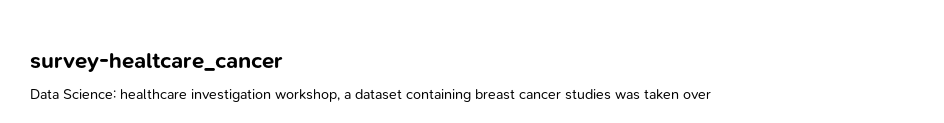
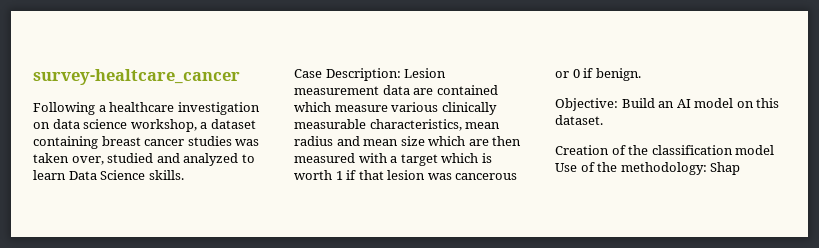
[30,89,271,102] Data Science: healthcare investigation -> [33,102,260,115] [33,119,128,129] Following a healthcare investigation on data science
[683,91,711,99] over -> [71,153,255,166] [33,170,184,180] [294,68,447,81] [294,85,498,95] [294,102,497,115] [294,119,501,131] [294,136,522,146] [294,153,492,166] [294,170,518,180] [555,68,641,81] [555,98,780,111] [555,115,603,125] [555,145,775,155] [555,162,741,175] over, studied and analyzed to learn Data Science skills. // Case Description: Lesion measurement data are contained which measure various clinically measurable characteristics, mean radius and mean size which are then measured with a target which is worth 1 if that lesion was cancerous or 0 if benign. // Objective: Build an AI model on this dataset. // Creation of the classification model Use of the methodology: Shap

